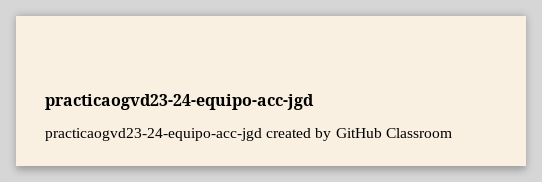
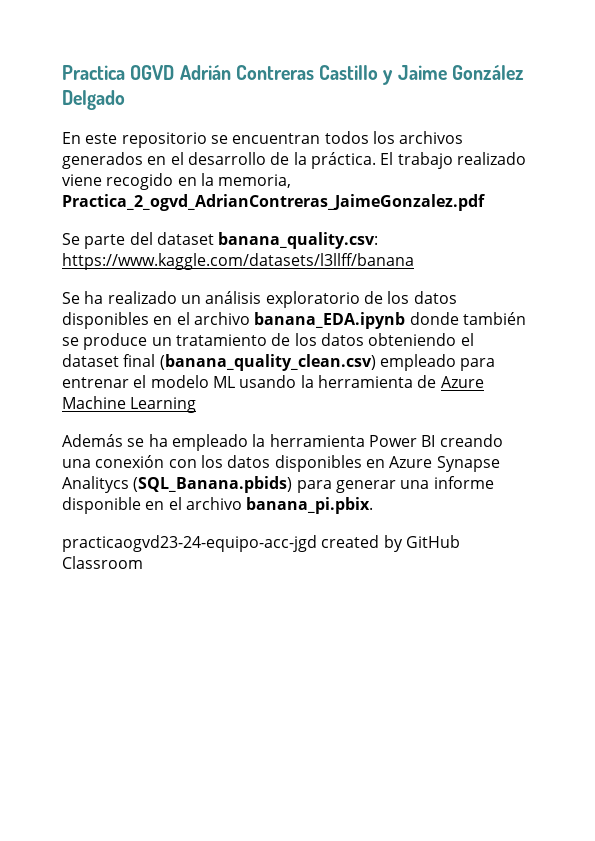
[45,94,314,110] practicaogvd23-24-equipo-acc-jgd -> [62,65,524,85] [62,90,125,110] [62,131,464,148] [62,152,526,169] [62,173,292,190] [62,194,485,211] [62,232,379,249] [62,253,414,270] [62,291,457,308] [62,312,526,329] [62,333,474,350] [62,354,496,371] [62,375,484,388] [62,396,197,413] [62,434,503,451] [62,455,500,472] [62,476,494,493] [62,497,374,514] Practica OGVD Adrián Contreras Castillo y Jaime González Delgado // En este repositorio se encuentran todos los archivos generados en el desarrollo de la práctica. El trabajo realizado viene recogido en la memoria, Practica_2_ogvd_AdrianContreras_JaimeGonzalez.pdf // Se parte del dataset banana_quality.csv: https://www.kaggle.com/datasets/l3llff/banana // Se ha realizado un análisis exploratorio de los datos disponibles en el archivo banana_EDA.ipynb donde también se produce un tratamiento de los datos obteniendo el dataset final (banana_quality_clean.csv) empleado para entrenar el modelo ML usando la herramienta de Azure Machine Learning // Además se ha empleado la herramienta Power BI creando una conexión con los datos disponibles en Azure Synapse Analitycs (SQL_Banana.pbids) para generar una informe disponible en el archivo banana_pi.pbix.

